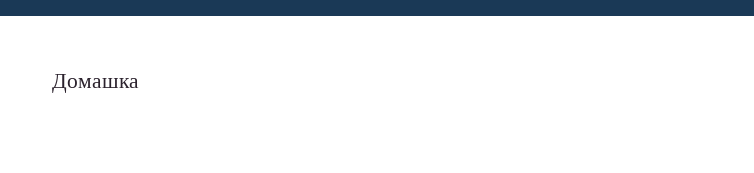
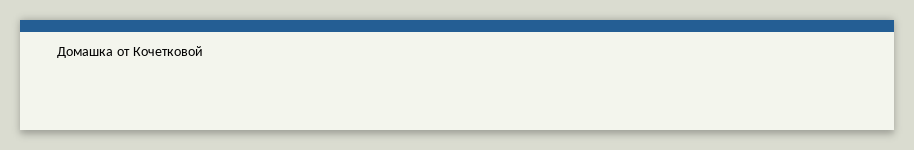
(139, 83) none -> [116,46,203,56] от Кочетковой

